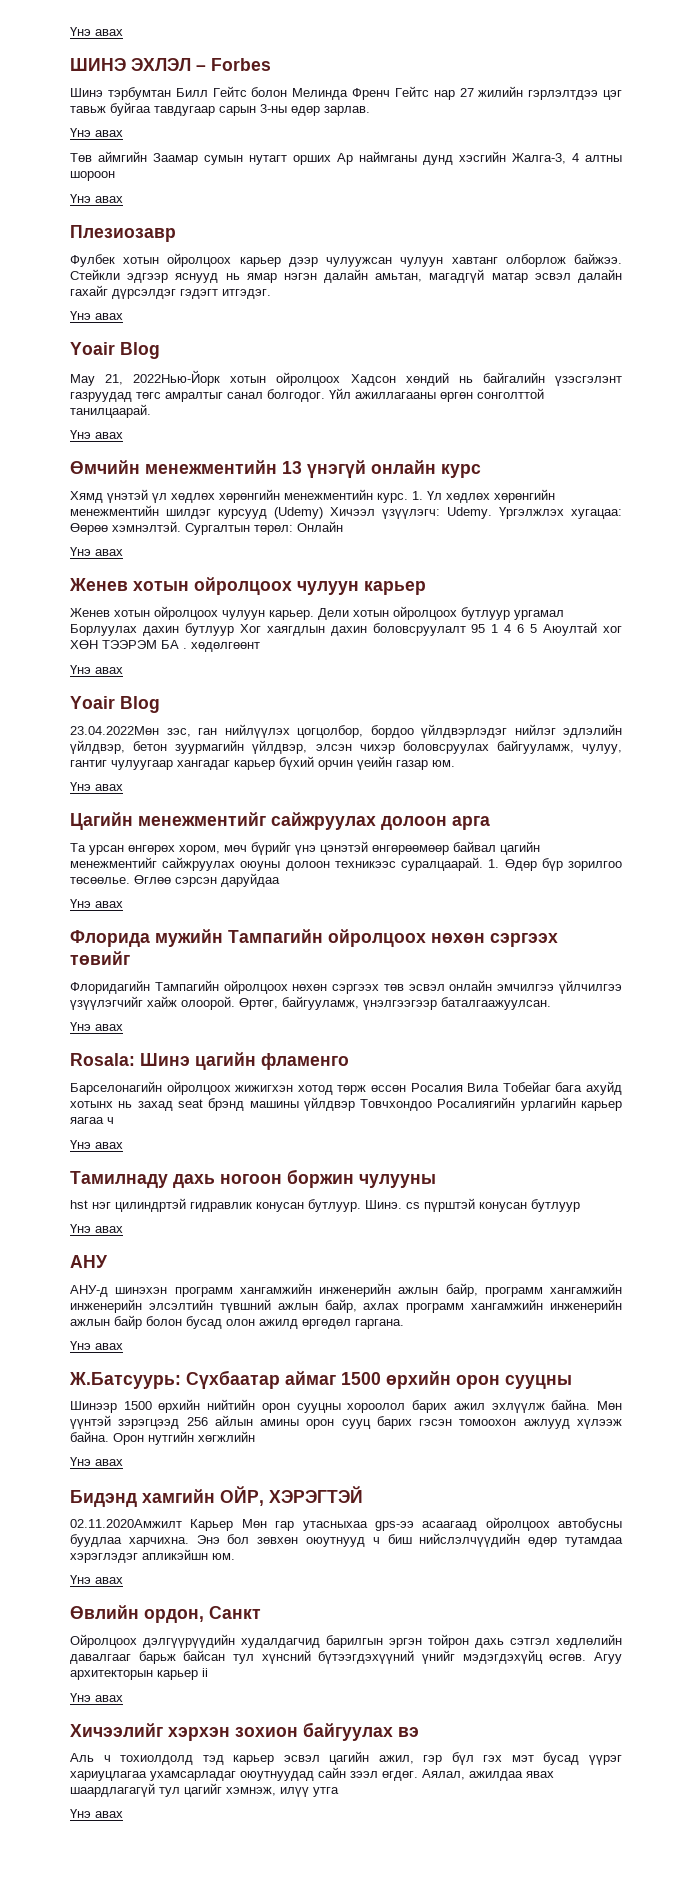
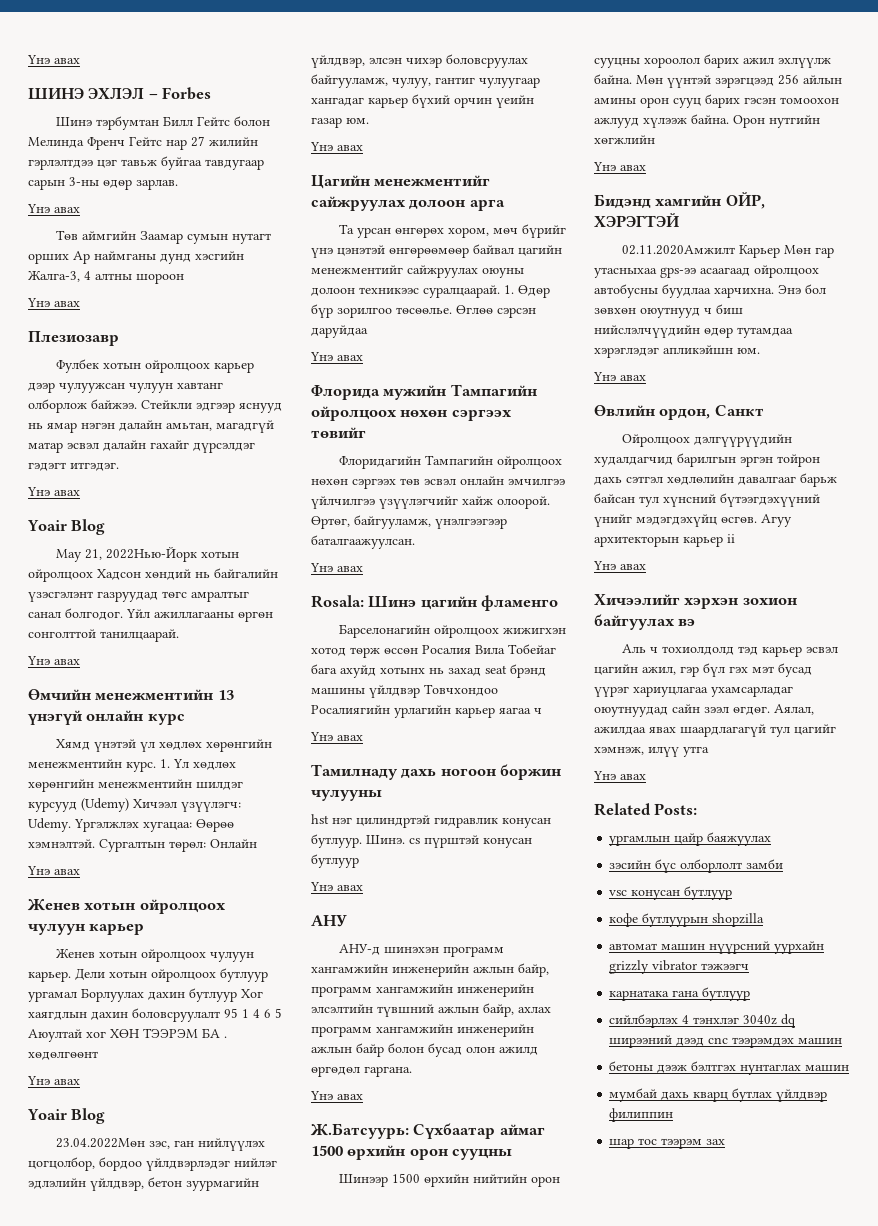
(123, 1814) none -> [594,803,698,816] [609,832,772,846] [609,859,784,873] [609,886,733,900] [609,913,765,927] [609,941,825,954] [609,960,750,974] [609,987,751,1001] [609,1014,797,1028] [609,1035,843,1048] [609,1061,850,1075] [609,1088,828,1102] [609,1108,674,1122] [609,1138,726,1149] // Related Posts: // ургамлын цайр баяжуулах // зэсийн бүс олборлолт замби // vsc конусан бутлуур // кофе бутлуурын shopzilla // автомат машин нүүрсний уурхайн grizzly vibrator тэжээгч // карнатака гана бутлуур // сийлбэрлэх 4 тэнхлэг 3040z dq ширээний дээд cnc тээрэмдэх машин // бетоны дээж бэлтгэх нунтаглах машин // мумбай дахь кварц бутлах үйлдвэр филиппин // шар тос тээрэм зах

